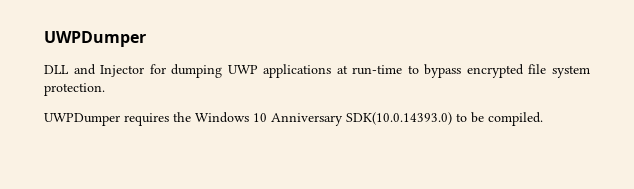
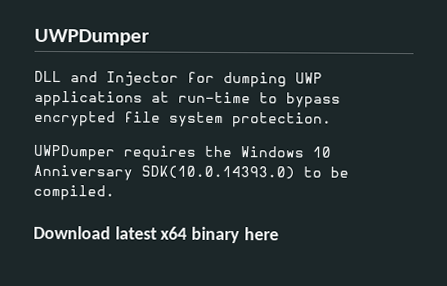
(543, 119) none -> [33,225,279,244] // Download latest x64 binary here

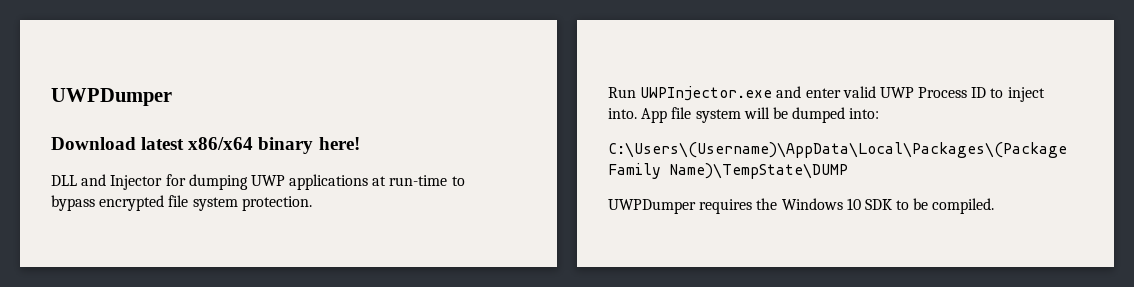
[34,28,150,46] UWPDumper -> [51,88,172,106] [51,137,360,154] UWPDumper // Download latest x86/x64 binary here!
(332, 120) none -> [608,86,1045,102] [608,107,880,123] [608,142,1067,158] [608,163,848,179] // Run UWPInjector.exe and enter valid UWP Process ID to inject into. App file system will be dumped into: // C:\Users\(Username)\AppData\Local\Packages\(Package Family Name)\TempState\DUMP
[33,164,295,181] Anniversary SDK(10.0.14393.0) -> [864,199,892,210] SDK
[33,225,279,244] // Download latest x64 binary here -> (995, 206) none

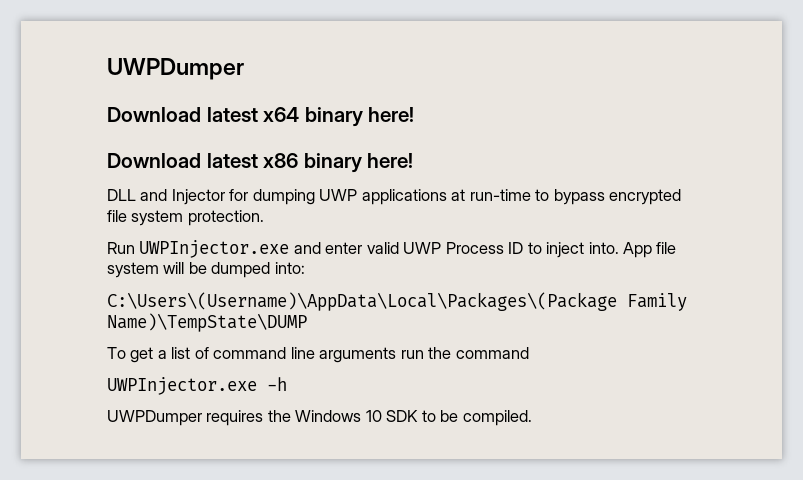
[188,137,254,150] x86/x64 -> [263,107,415,127] [107,153,299,168] x64 binary here! // Download latest x86
(848, 171) none -> [107,347,529,363] [107,377,287,395] // To get a list of command line arguments run the command // UWPInjector.exe -h

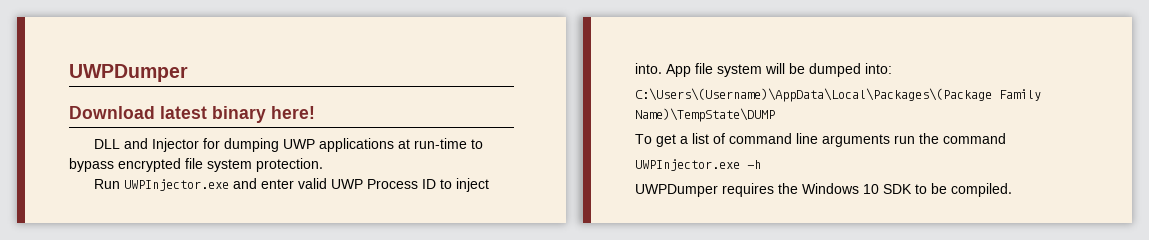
[263,107,415,127] [107,153,299,168] x64 binary here! // Download latest x86 -> (207, 112) none

